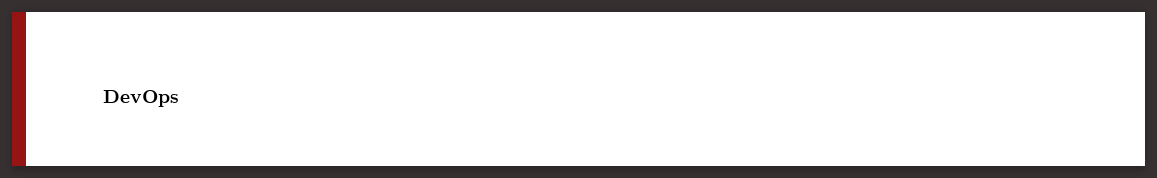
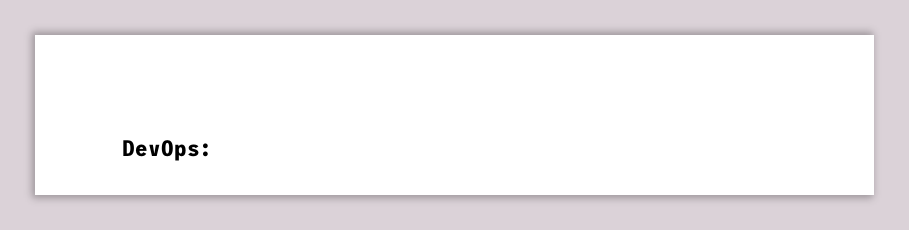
[103,90,179,107] DevOps -> [122,140,213,161] DevOps:

